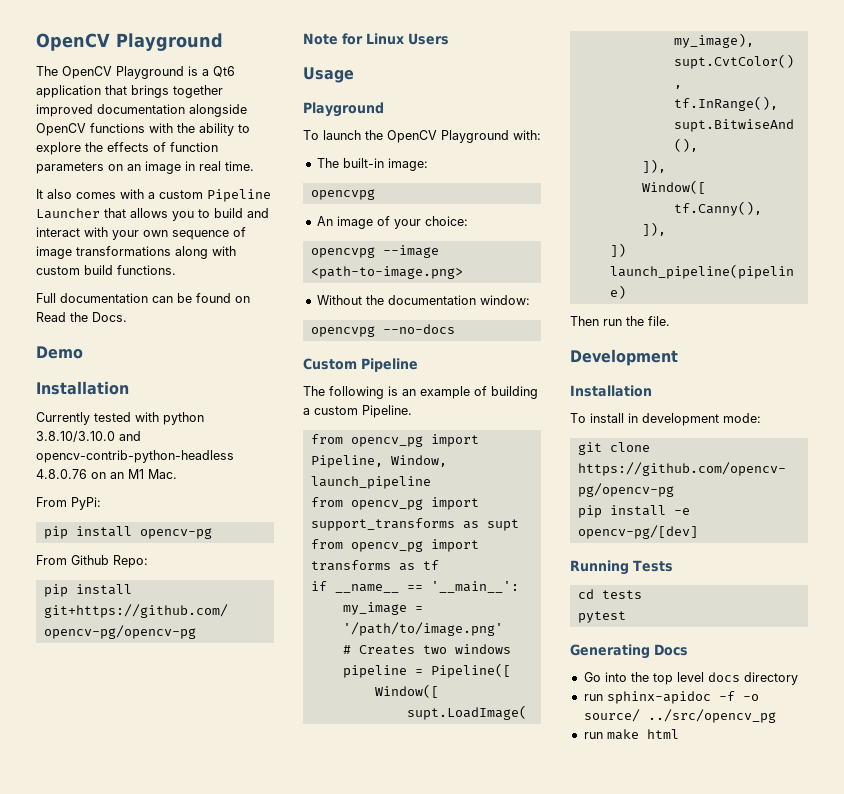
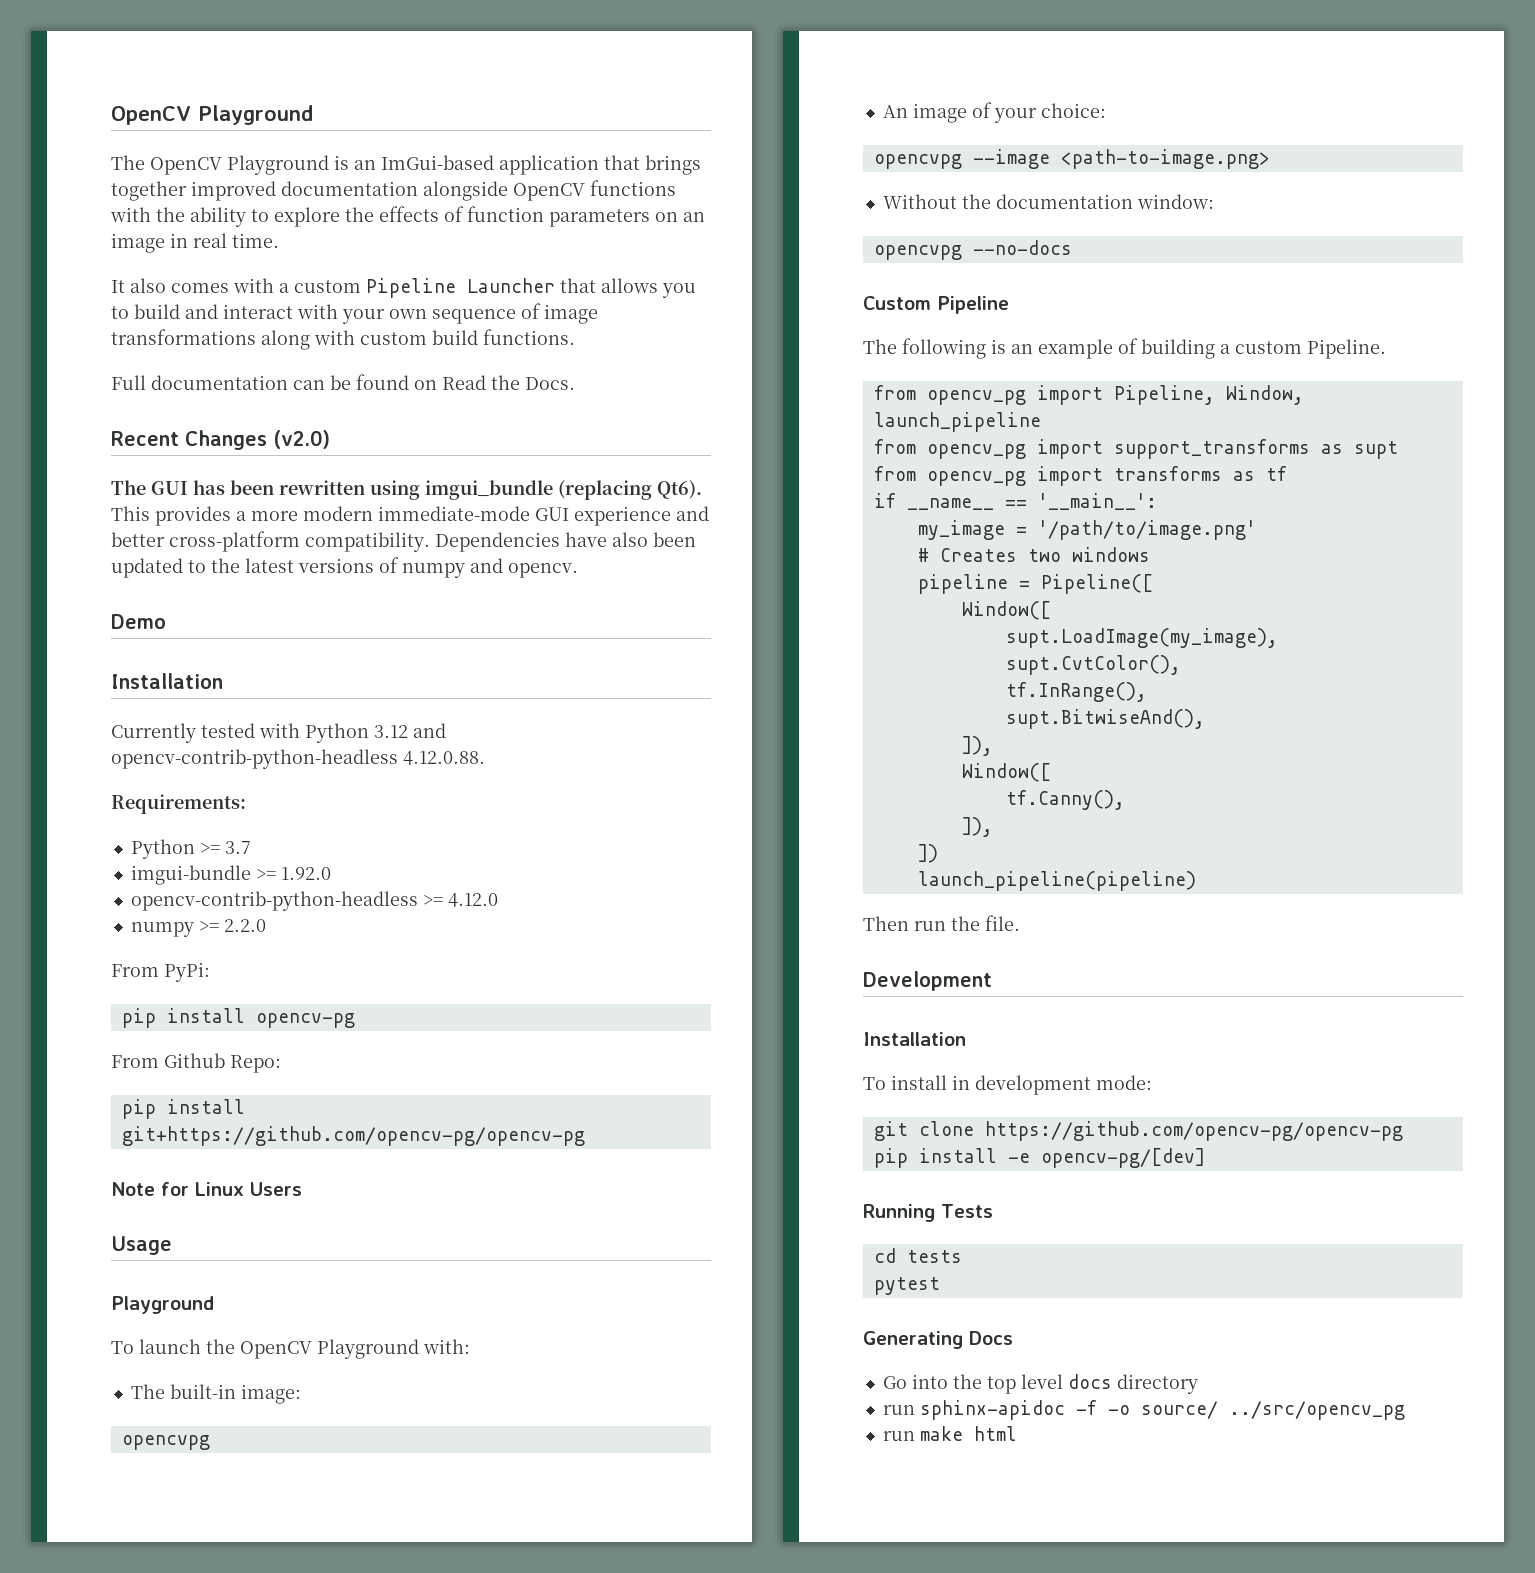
[202,66,235,77] a Qt6 -> [354,155,494,170] an ImGui-based
(127, 317) none -> [111,430,330,450] [111,480,702,500] [111,506,709,526] [111,531,696,552] [111,557,578,578] // Recent Changes (v2.0) // The GUI has been rewritten using imgui_bundle (replacing Qt6). This provides a more modern immediate-mode GUI experience and better cross-platform compatibility. Dependencies have also been updated to the latest versions of numpy and opencv.
[163,412,204,425] [36,431,141,442] [36,450,234,463] [36,469,177,479] python 3.8.10/3.10.0 and opencv-contrib-python-headless 4.8.0.76 on an M1 Mac. -> [305,723,446,743] [111,749,485,769] [111,794,246,814] [130,839,251,859] [130,865,331,885] [130,891,498,911] [130,919,266,937] Python 3.12 and opencv-contrib-python-headless 4.12.0.88. // Requirements: // Python >= 3.7 // imgui-bundle >= 1.92.0 // opencv-contrib-python-headless >= 4.12.0 // numpy >= 2.2.0

